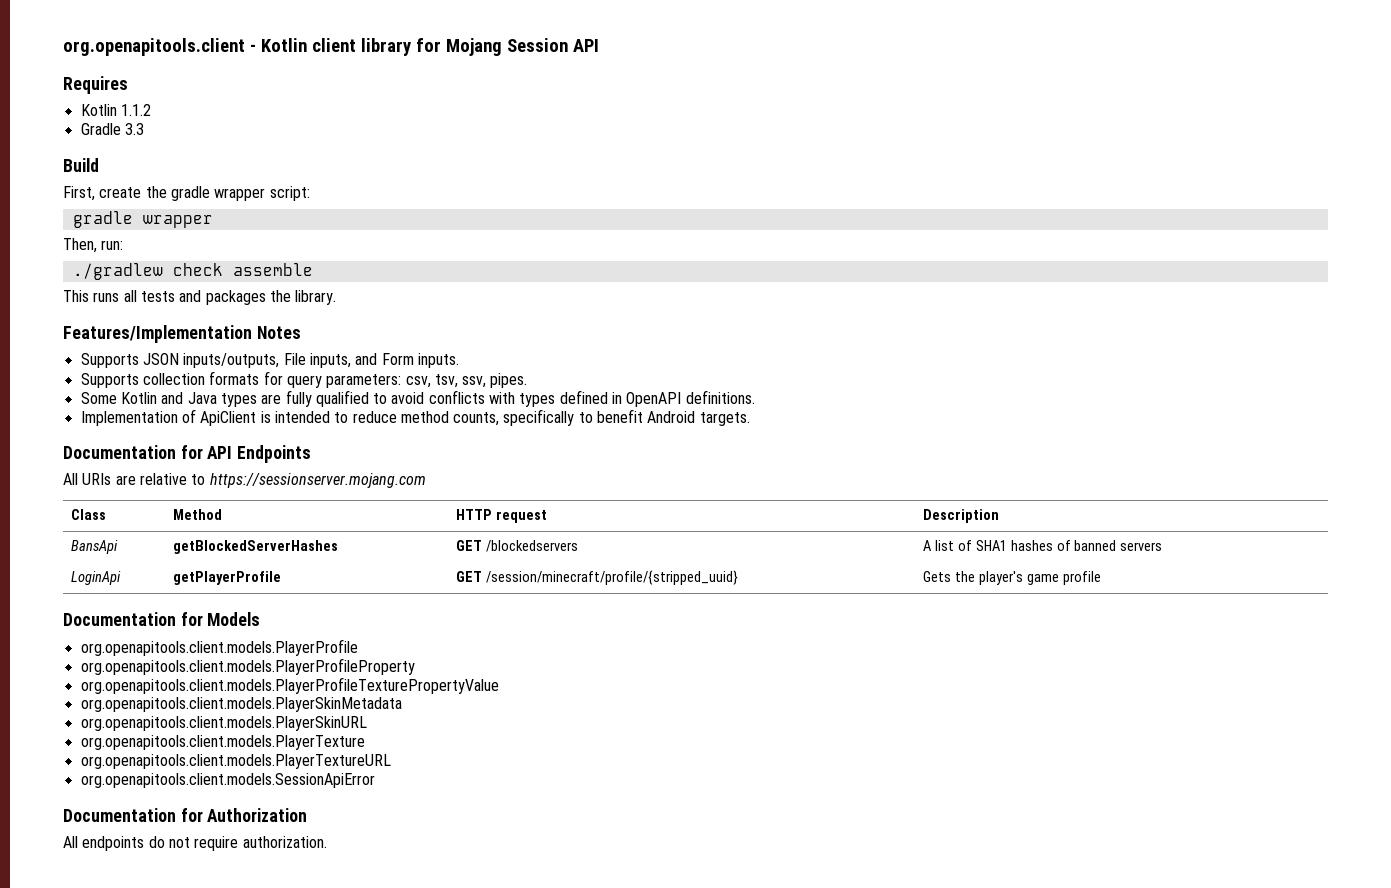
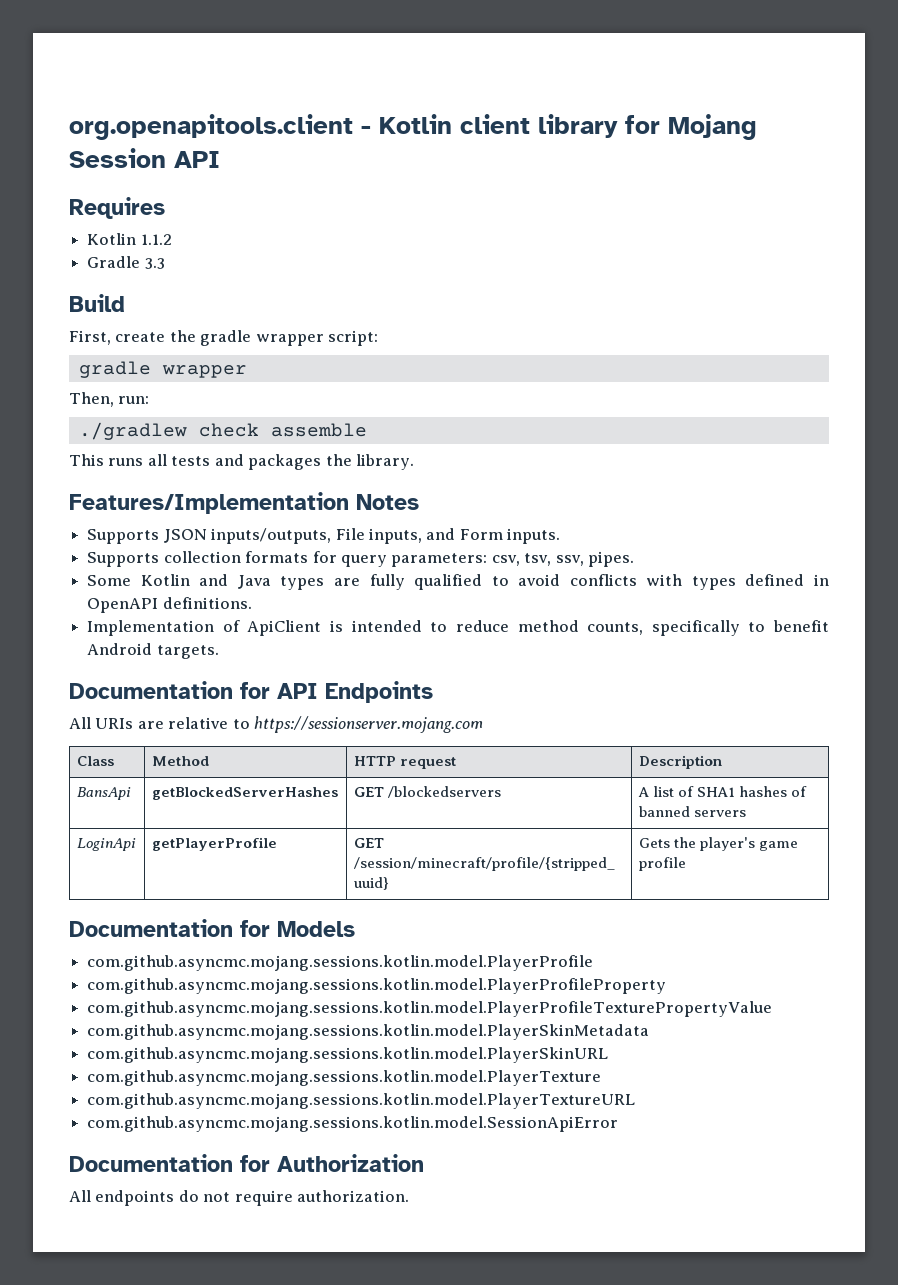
[80,639,358,656] [80,658,415,675] [80,677,499,694] [80,697,402,712] [80,716,367,731] [80,735,365,750] [80,754,391,769] [80,773,375,788] org.openapitools.client.models.PlayerProfile // org.openapitools.client.models.PlayerProfileProperty // org.openapitools.client.models.PlayerProfileTexturePropertyValue // org.openapitools.client.models.PlayerSkinMetadata // org.openapitools.client.models.PlayerSkinURL // org.openapitools.client.models.PlayerTexture // org.openapitools.client.models.PlayerTextureURL // org.openapitools.client.models.SessionApiError -> [87,955,594,971] [87,978,667,994] [87,1001,773,1017] [87,1024,650,1040] [87,1047,609,1063] [87,1070,602,1086] [87,1093,636,1109] [87,1116,619,1132] com.github.asyncmc.mojang.sessions.kotlin.model.PlayerProfile // com.github.asyncmc.mojang.sessions.kotlin.model.PlayerProfileProperty // com.github.asyncmc.mojang.sessions.kotlin.model.PlayerProfileTexturePropertyValue // com.github.asyncmc.mojang.sessions.kotlin.model.PlayerSkinMetadata // com.github.asyncmc.mojang.sessions.kotlin.model.PlayerSkinURL // com.github.asyncmc.mojang.sessions.kotlin.model.PlayerTexture // com.github.asyncmc.mojang.sessions.kotlin.model.PlayerTextureURL // com.github.asyncmc.mojang.sessions.kotlin.model.SessionApiError

